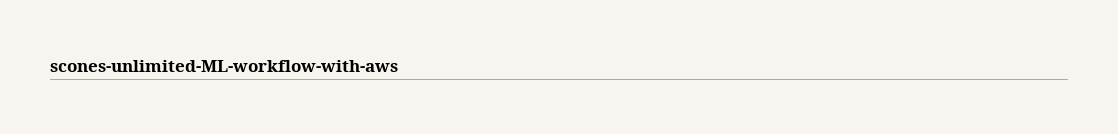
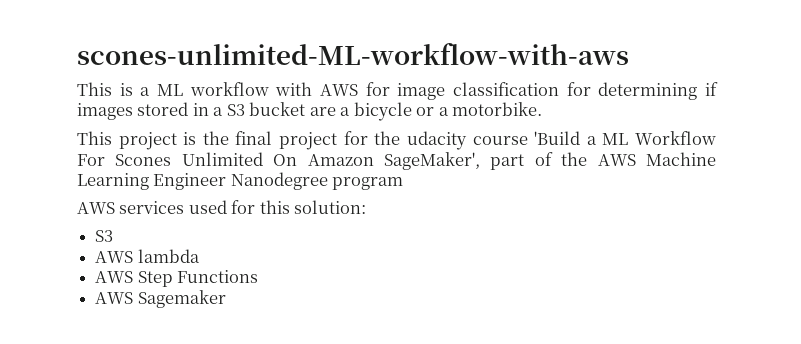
(398, 66) none -> [77,82,718,100] [77,102,543,121] [77,131,717,150] [77,152,716,170] [77,172,404,190] [77,200,367,214] [95,230,114,242] [95,249,200,263] [95,270,259,287] [95,290,226,308] // This is a ML workflow with AWS for image classification for determining if images stored in a S3 bucket are a bicycle or a motorbike. // This project is the final project for the udacity course 'Build a ML Workflow For Scones Unlimited On Amazon SageMaker', part of the AWS Machine Learning Engineer Nanodegree program // AWS services used for this solution: // S3 // AWS lambda // AWS Step Functions // AWS Sagemaker

